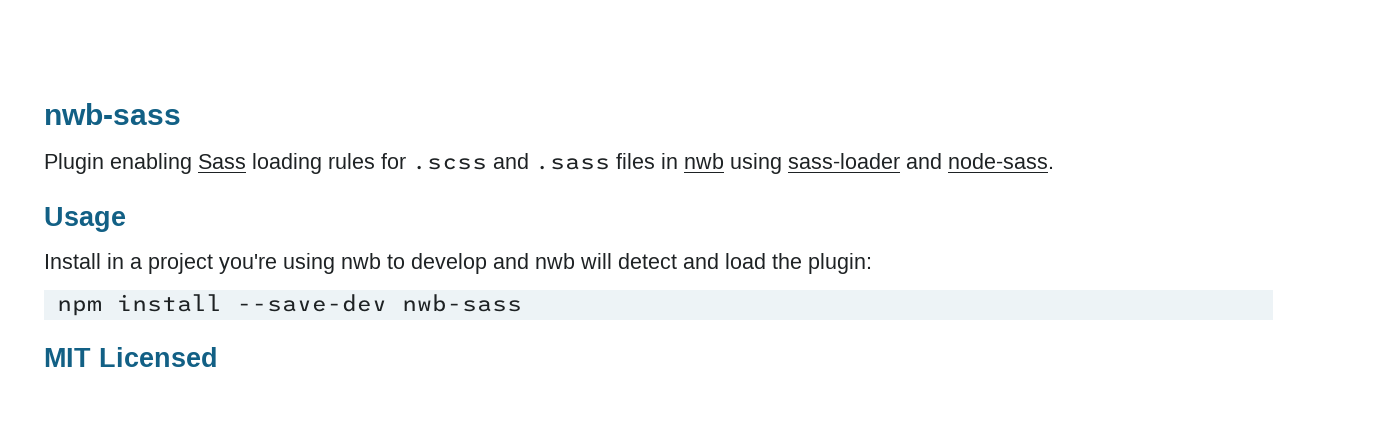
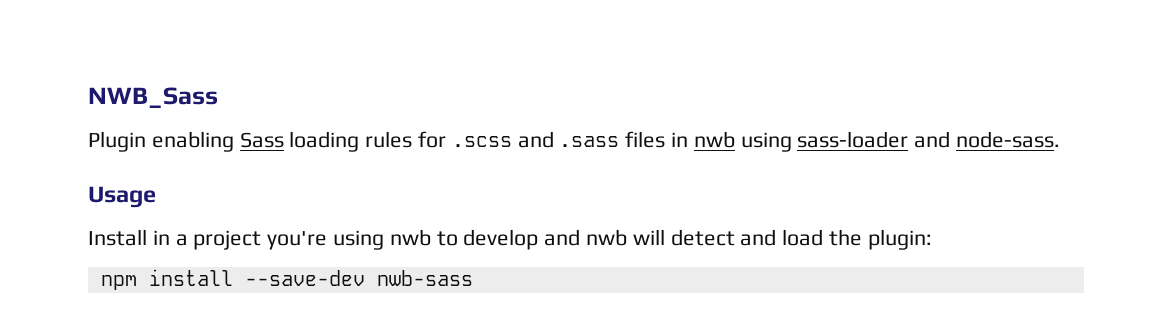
[44,103,181,125] nwb-sass -> [88,87,218,109] NWB_Sass
[44,347,218,367] // MIT Licensed -> (473, 278) none

